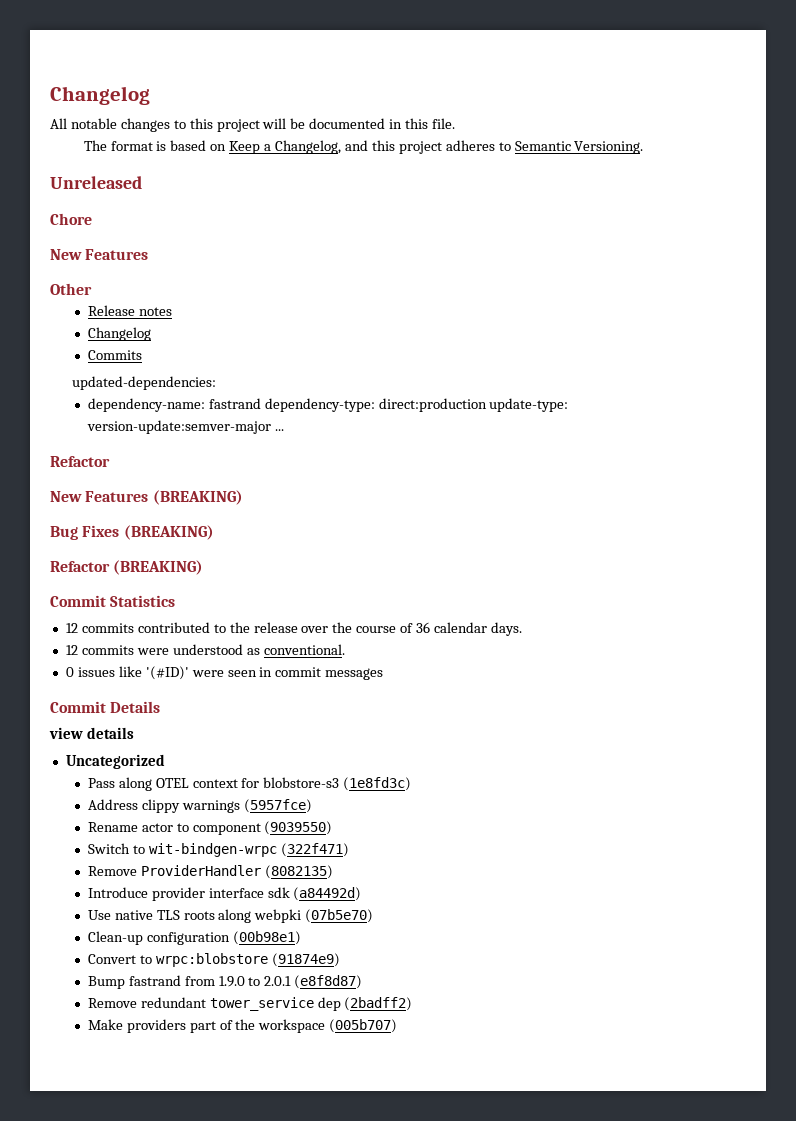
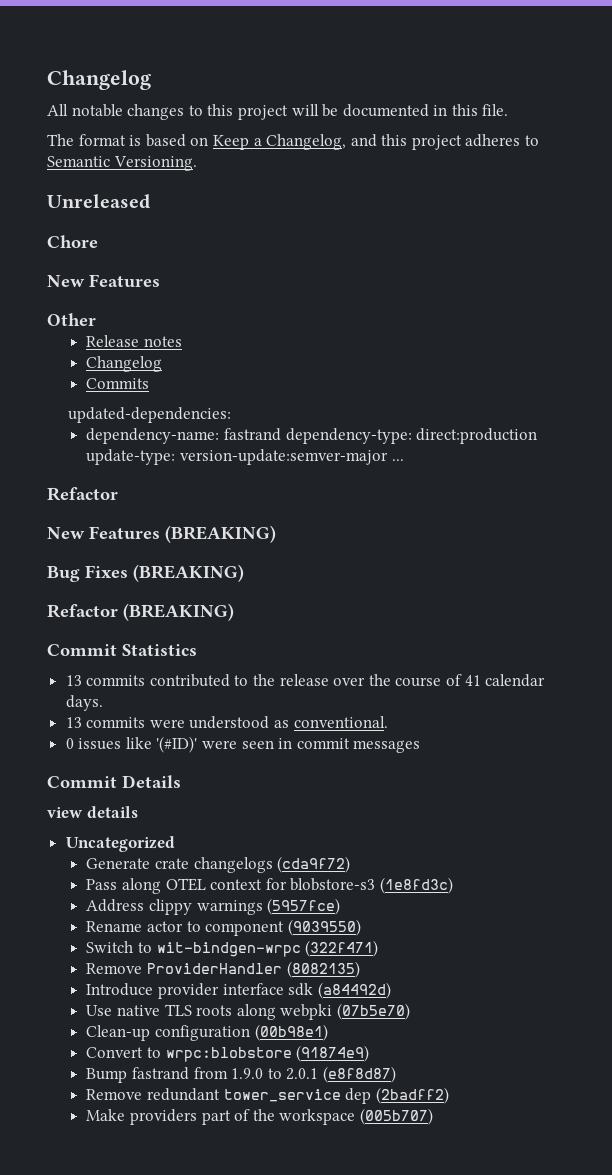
[65,623,78,633] 12 -> [65,675,82,686] 13
[416,622,431,633] 36 -> [464,675,481,686] 41
[65,645,78,655] 12 -> [65,717,82,728] 13
(165, 761) none -> [86,856,351,873] // Generate crate changelogs (cda9f72)

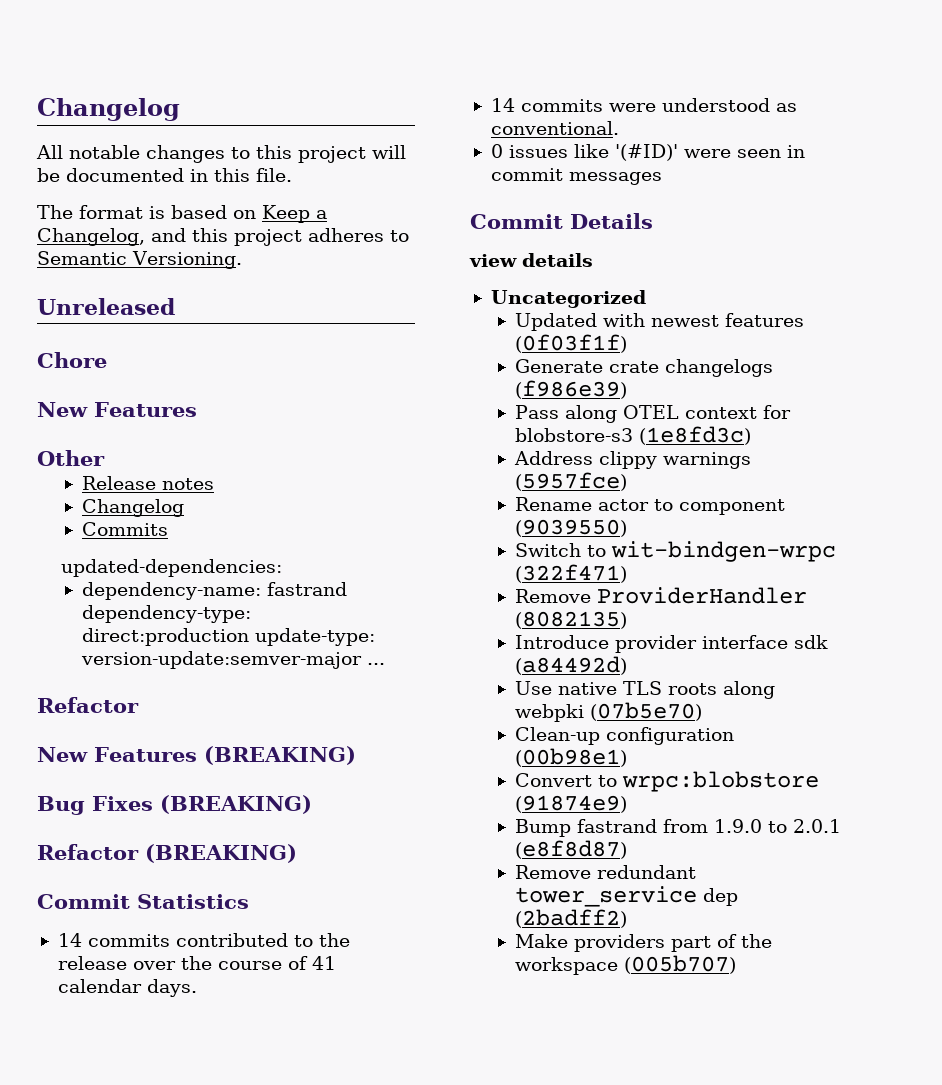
[65,675,82,686] 13 -> [57,933,82,947] 14
[65,717,82,728] 13 -> [490,98,515,112] 14
(175, 844) none -> [514,313,804,331] [514,334,627,353] // Updated with newest features (0f03f1f)
[277,856,351,873] (cda9f72) -> [514,380,627,399] (f986e39)

